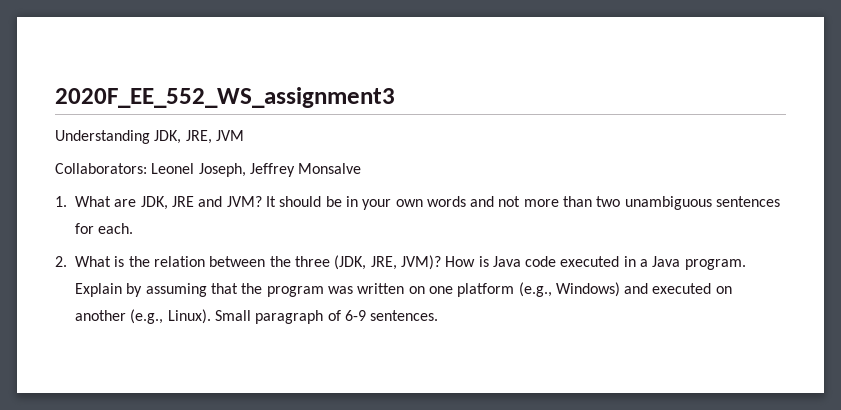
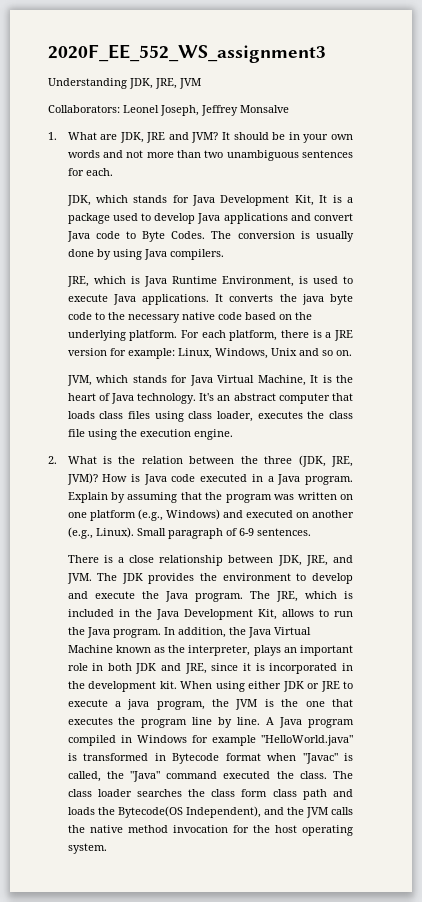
(134, 228) none -> [66,195,354,206] [67,213,354,224] [66,231,355,242] [67,249,224,260] [66,276,354,287] [67,294,353,305] [67,312,312,323] [67,330,354,341] [67,348,352,359] [66,375,353,386] [67,393,354,404] [67,411,354,422] [67,429,233,440] // JDK, which stands for Java Development Kit, It is a package used to develop Java applications and convert Java code to Byte Codes. The conversion is usually done by using Java compilers. // JRE, which is Java Runtime Environment, is used to execute Java applications. It converts the java byte code to the necessary native code based on the underlying platform. For each platform, there is a JRE version for example: Linux, Windows, Unix and so on. // JVM, which stands for Java Virtual Machine, It is the heart of Java technology. It's an abstract computer that loads class files using class loader, executes the class file using the execution engine.
(439, 315) none -> [67,555,354,566] [66,573,353,584] [67,591,354,602] [67,609,354,620] [67,627,311,638] [67,645,353,656] [67,663,353,674] [67,681,353,692] [67,699,354,710] [67,717,355,728] [67,735,353,746] [67,753,353,764] [67,771,354,782] [67,789,354,800] [67,806,353,818] [67,825,353,836] [67,843,107,854] // There is a close relationship between JDK, JRE, and JVM. The JDK provides the environment to develop and execute the Java program. The JRE, which is included in the Java Development Kit, allows to run the Java program. In addition, the Java Virtual Machine known as the interpreter, plays an important role in both JDK and JRE, since it is incorporated in the development kit. When using either JDK or JRE to execute a java program, the JVM is the one that executes the program line by line. A Java program compiled in Windows for example "HelloWorld.java" is transformed in Bytecode format when "Javac" is called, the "Java" command executed the class. The class loader searches the class form class path and loads the Bytecode(OS Independent), and the JVM calls the native method invocation for the host operating system.

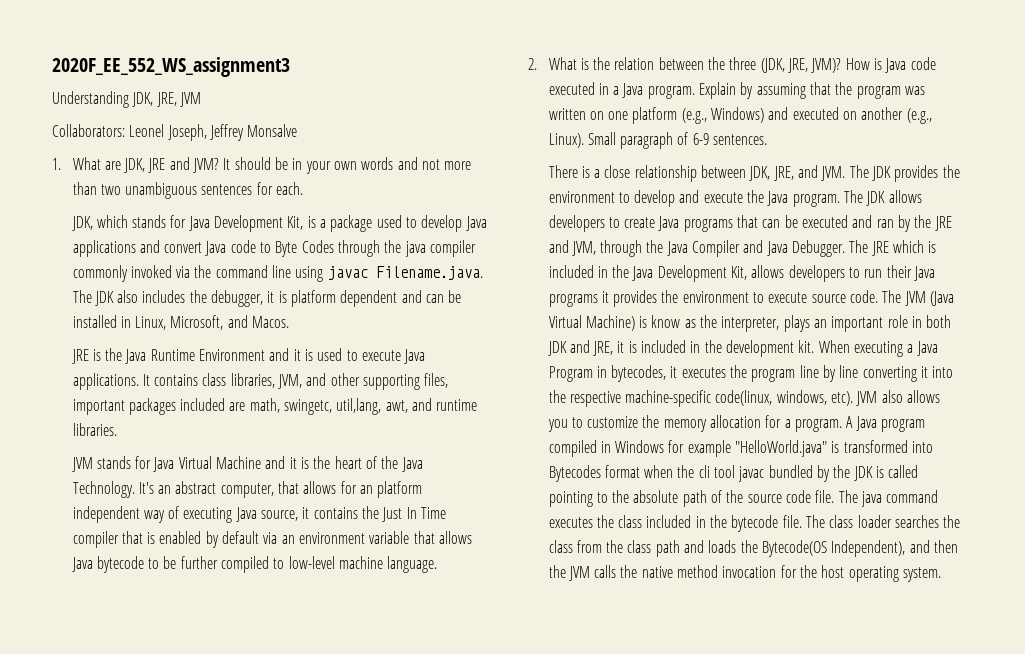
[319,195,328,203] It -> (304, 223) none
[171,231,355,242] [67,249,224,260] [66,276,294,287] Codes. The conversion is usually done by using Java compilers. // JRE, which is Java Runtime Environment, -> [301,240,477,257] [72,265,483,282] [72,290,462,307] [72,315,290,330] [71,348,301,364] Codes through the java compiler commonly invoked via the command line using javac Filename.java. The JDK also includes the debugger, it is platform dependent and can be installed in Linux, Microsoft, and Macos. // JRE is the Java Runtime Environment and it
[229,294,353,305] [67,312,312,323] [67,330,354,341] [67,348,352,359] [66,375,129,386] converts the java byte code to the necessary native code based on the underlying platform. For each platform, there is a JRE version for example: Linux, Windows, Unix and so on. // JVM, which -> [154,373,449,390] [72,398,478,415] [72,423,117,436] [71,457,93,472] contains class libraries, JVM, and other supporting files, important packages included are math, swingetc, util,lang, awt, and runtime libraries. // JVM
[257,375,319,386] Machine, It -> [216,456,297,469] Machine and it
[110,393,354,404] [67,411,354,422] [67,429,233,440] Java technology. It's an abstract computer that loads class files using class loader, executes the class file using the execution engine. -> [381,456,423,472] [72,481,423,498] [72,506,447,523] [72,531,473,548] [71,556,438,573] the Java Technology. It's an abstract computer, that allows for an platform independent way of executing Java source, it contains the Just In Time compiler that is enabled by default via an environment variable that allows Java bytecode to be further compiled to low-level machine language.
[275,591,298,602] JRE, -> [866,190,922,206] [548,215,952,232] [548,240,889,257] JDK allows developers to create Java programs that can be executed and ran by the JRE and JVM, through the Java Compiler and Java Debugger. The JRE
(314, 613) none -> [788,265,845,282] developers
[67,627,311,638] [67,645,151,653] the Java program. In addition, the Java Virtual Machine known -> [886,265,936,281] [548,290,955,307] [548,315,681,331] their Java programs it provides the environment to execute source code. The JVM (Java Virtual Machine) is know
[211,663,338,674] since it is incorporated -> [617,340,687,353] it is included
[215,681,353,692] [67,699,354,710] using either JDK or JRE to execute a java program, the JVM is the one that -> [854,341,938,357] [548,365,678,382] executing a Java Program in bytecodes, it
[237,717,261,725] line. -> [839,365,954,382] [548,390,941,407] [547,415,843,432] line converting it into the respective machine-specific code(linux, windows, etc). JVM also allows you to customize the memory allocation for a program.
[154,753,353,764] [67,771,327,782] in Bytecode format when "Javac" is called, the "Java" command executed the class. -> [912,441,934,453] [548,465,919,482] [548,490,939,507] [548,515,802,532] into Bytecodes format when the cli tool javac bundled by the JDK is called pointing to the absolute path of the source code file. The java command executes the class included in the bytecode file.
[241,789,268,797] form -> [576,540,624,553] from the
(284, 811) none -> [934,540,959,553] then

